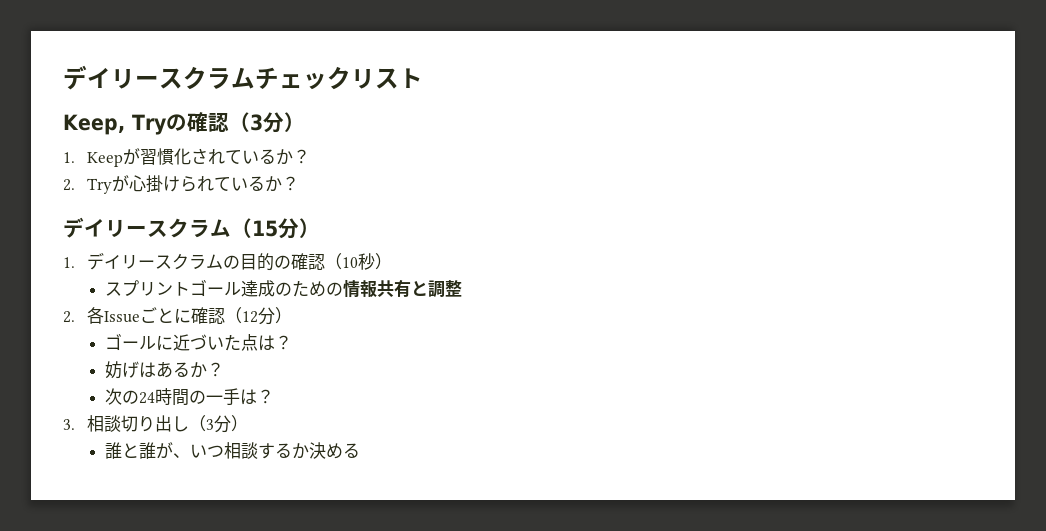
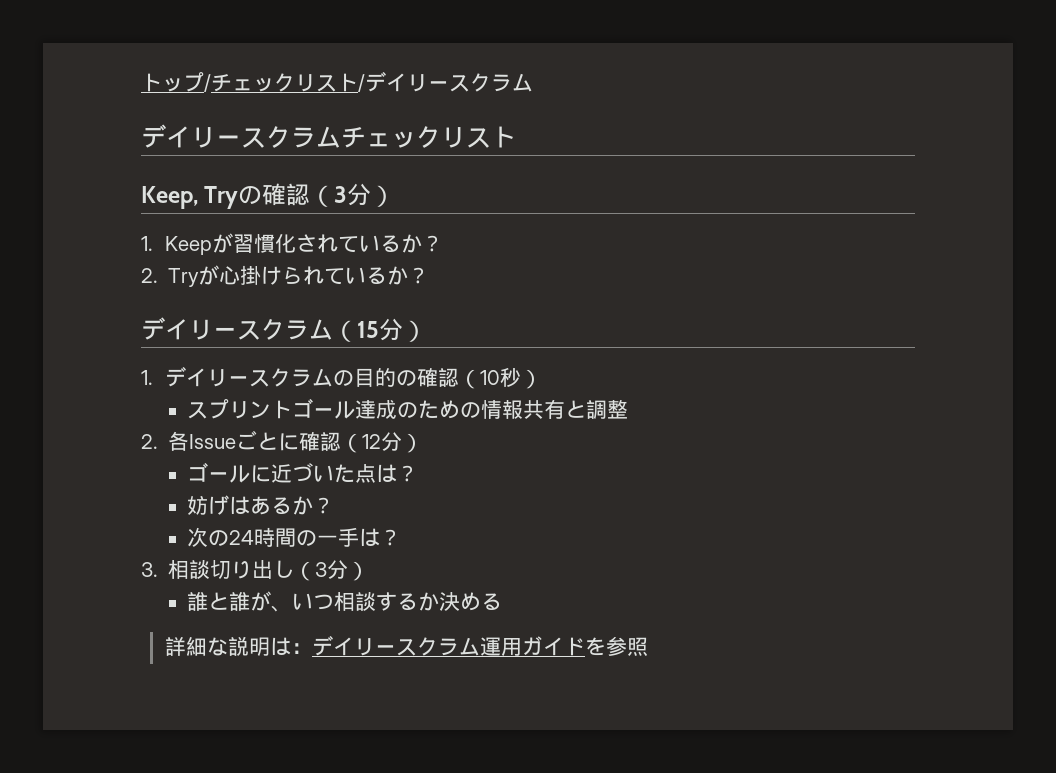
(63, 77) none -> [141,71,533,92] トップ/チェックリスト/デイリースクラム //
(361, 450) none -> [164,635,648,656] // 詳細な説明は：デイリースクラム運用ガイドを参照

